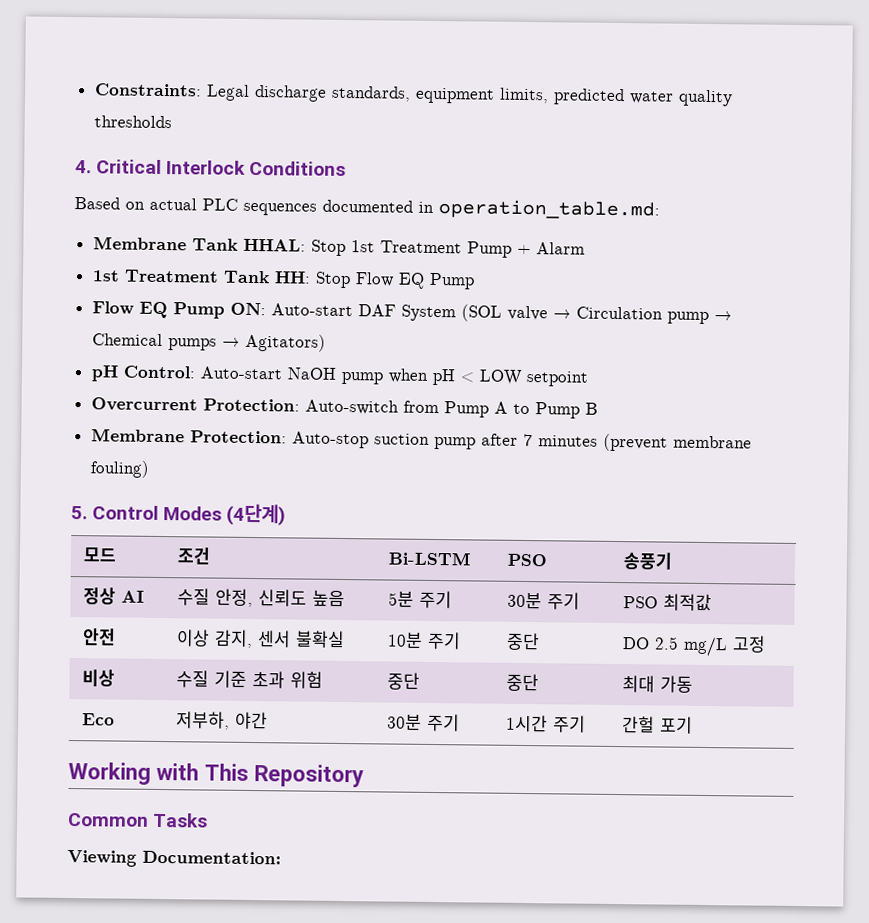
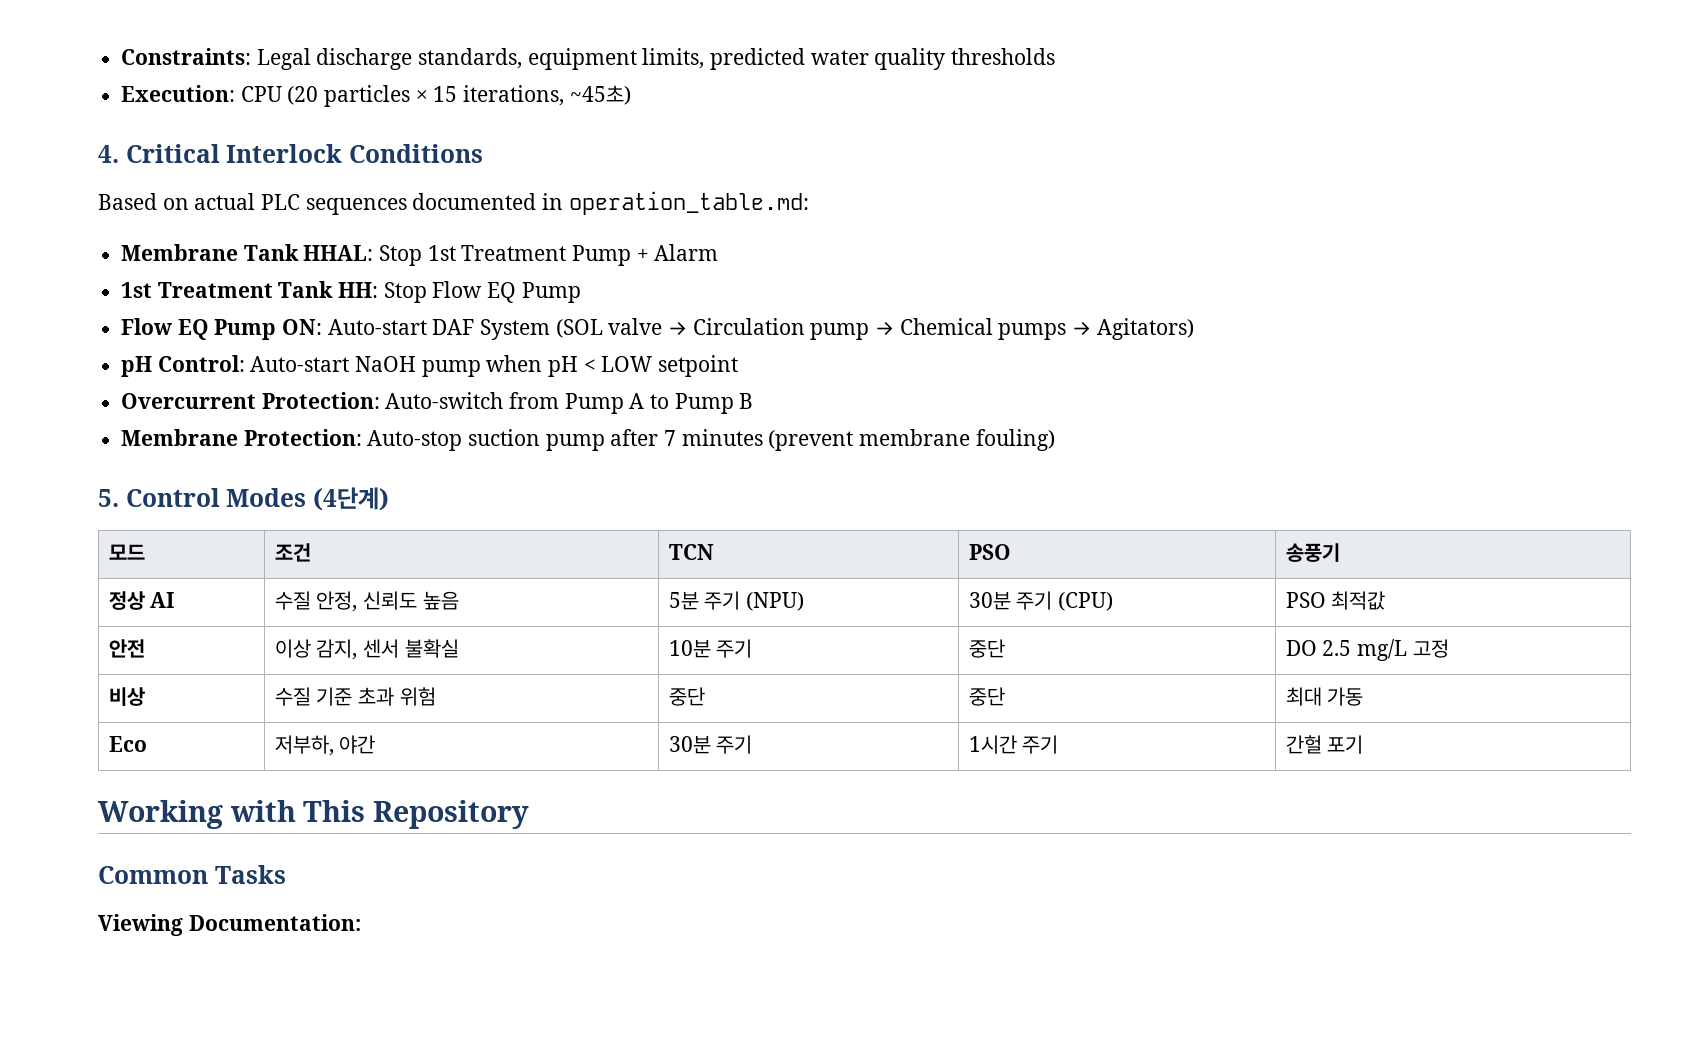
(172, 122) none -> [121,85,631,107] // Execution: CPU (20 particles × 15 iterations, ~45초)
[388,551,473,566] Bi-LSTM -> [668,544,714,560] TCN
[507,592,581,610] | 30분 주기 -> [745,592,804,611] [968,591,1113,611] (NPU) | 30분 주기 (CPU)

